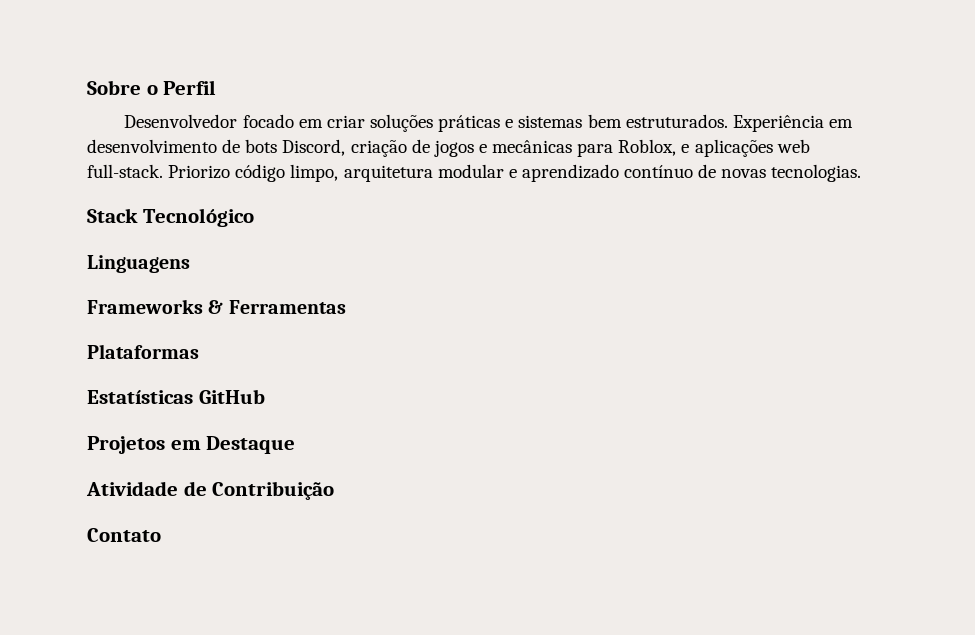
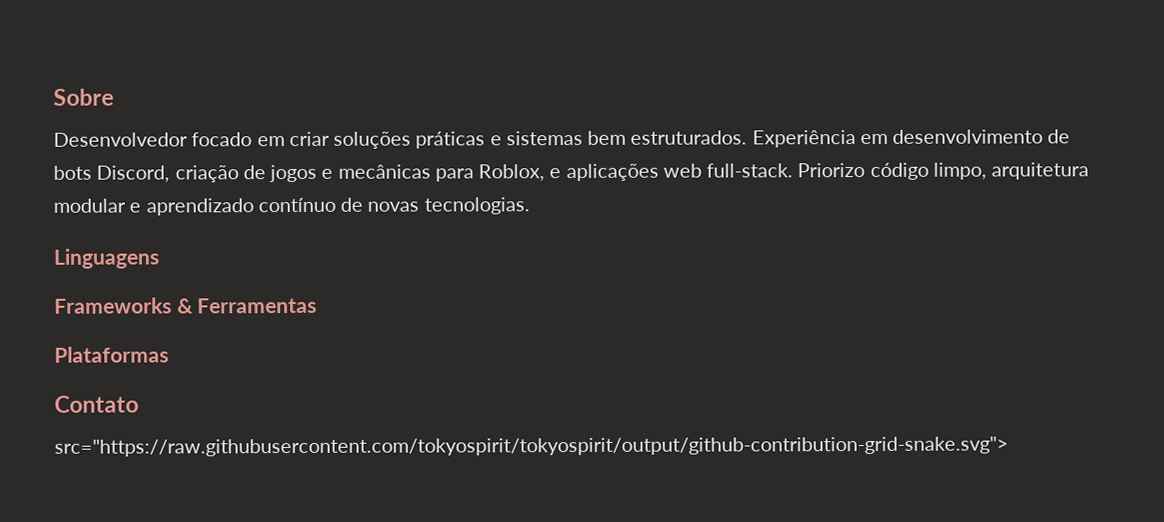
[146,80,217,95] o Perfil -> (114, 97) none
[87,208,254,227] // Stack Tecnológico -> (530, 206) none
[87,389,265,404] [87,436,296,454] [86,481,335,500] [87,528,161,542] Estatísticas GitHub // Projetos em Destaque // Atividade de Contribuição // Contato -> [54,395,139,413] [54,436,1009,457] Contato // src="https://raw.githubusercontent.com/tokyospirit/tokyospirit/output/github-contribution-grid-snake.svg">

